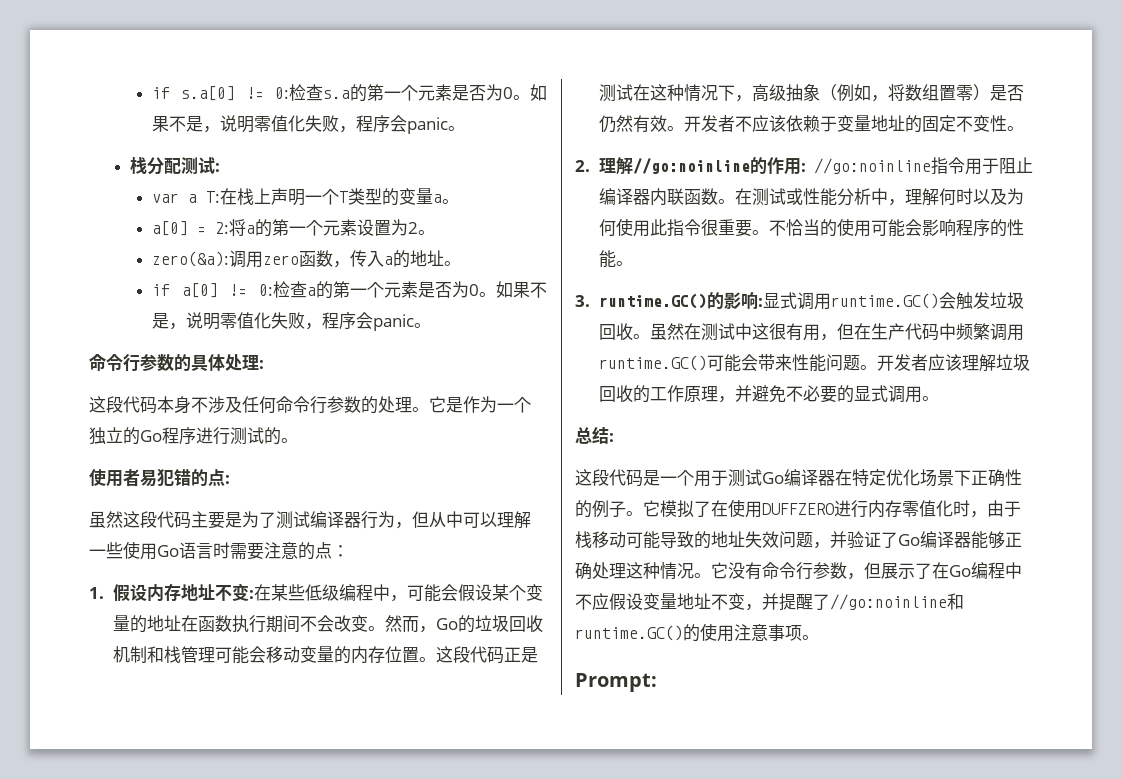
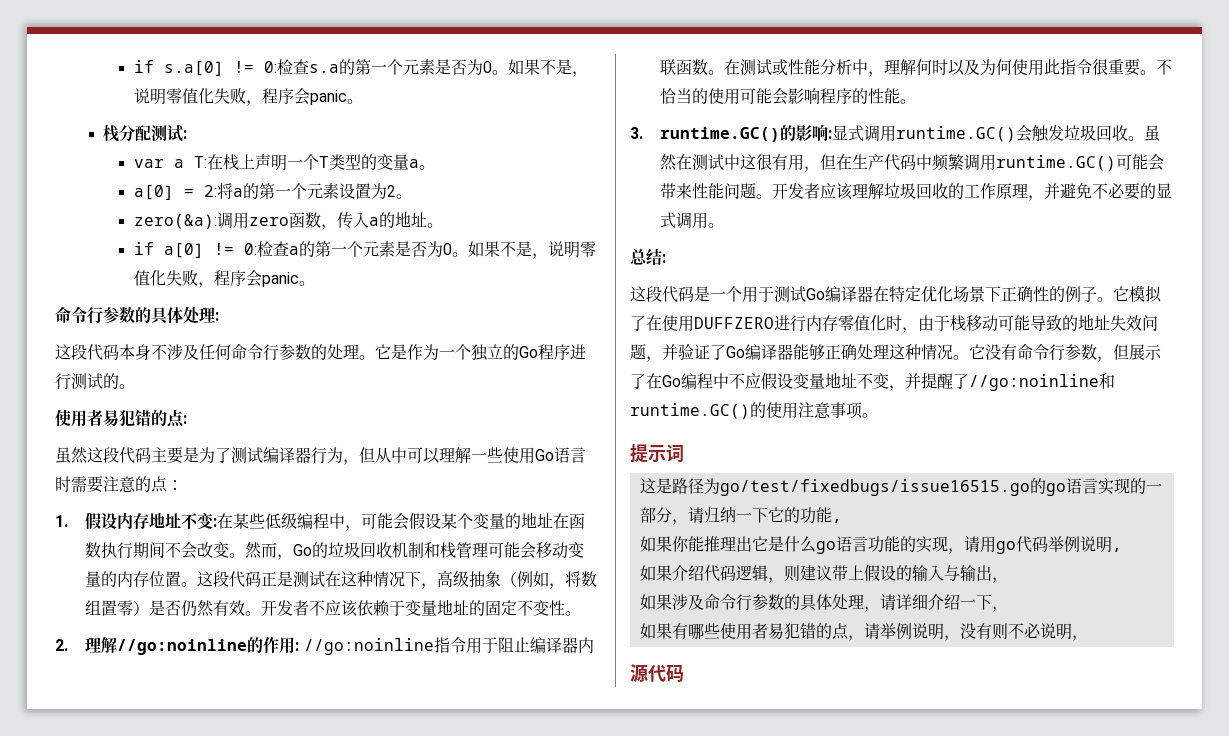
[575,673,657,692] Prompt: -> [630,443,684,463] [639,478,1162,496] [639,506,842,525] [639,536,1122,554] [639,565,1008,583] [639,594,1008,612] [639,623,1088,641] [630,664,684,682] 提示词 // 这是路径为go/test/fixedbugs/issue16515.go的go语言实现的一部分，请归纳一下它的功能, // 如果你能推理出它是什么go语言功能的实现，请用go代码举例说明, // 如果介绍代码逻辑，则建议带上假设的输入与输出， // 如果涉及命令行参数的具体处理，请详细介绍一下， // 如果有哪些使用者易犯错的点，请举例说明，没有则不必说明， // 源代码

